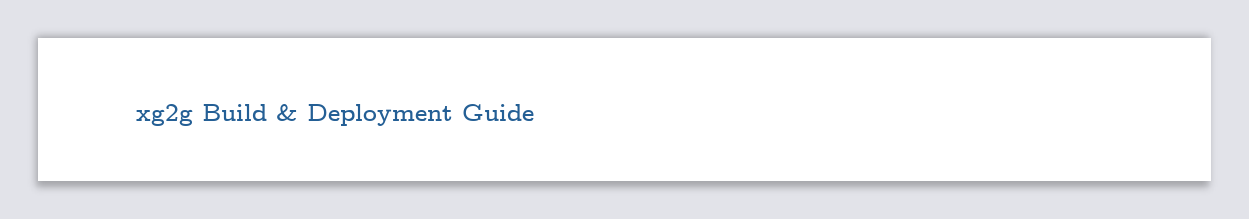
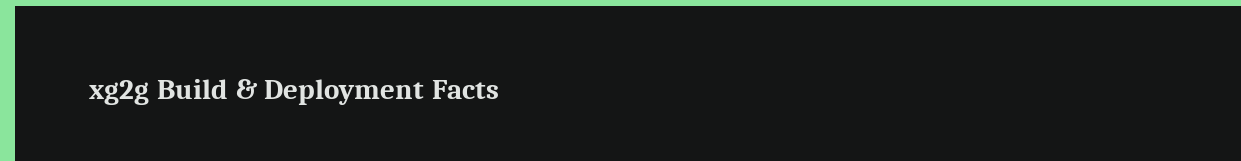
[462,104,534,121] Guide -> [432,80,500,99] Facts

